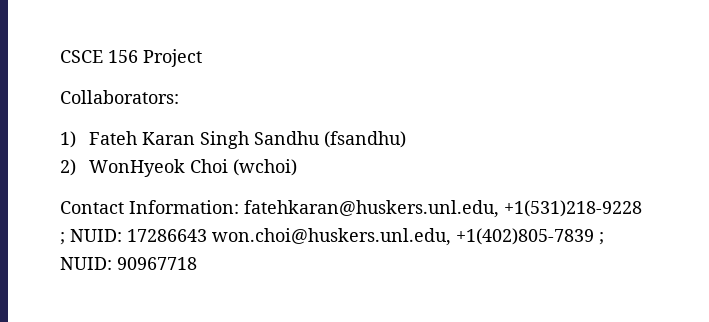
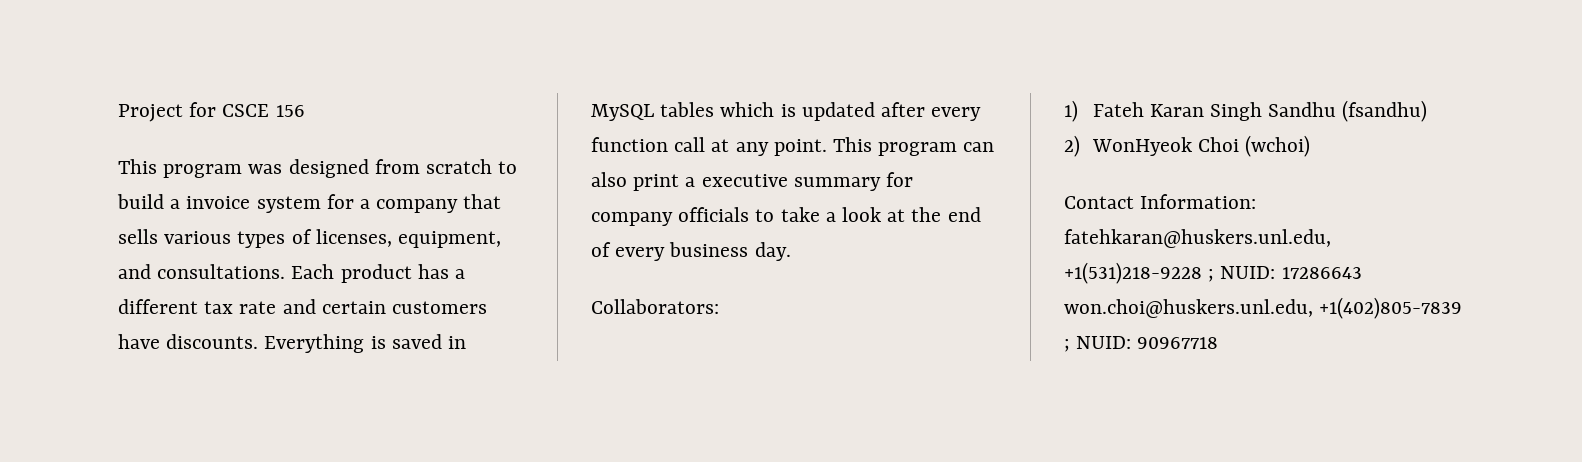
(60, 56) none -> [118,102,217,122] Project for
[143,49,202,67] Project -> [118,159,518,178] [117,194,502,213] [118,229,502,248] [118,264,466,283] [118,299,488,314] [118,334,467,353] [591,102,982,121] [591,137,995,156] [591,172,914,191] [591,207,981,226] [591,242,791,261] // This program was designed from scratch to build a invoice system for a company that sells various types of licenses, equipment, and consultations. Each product has a different tax rate and certain customers have discounts. Everything is saved in MySQL tables which is updated after every function call at any point. This program can also print a executive summary for company officials to take a look at the end of every business day.

